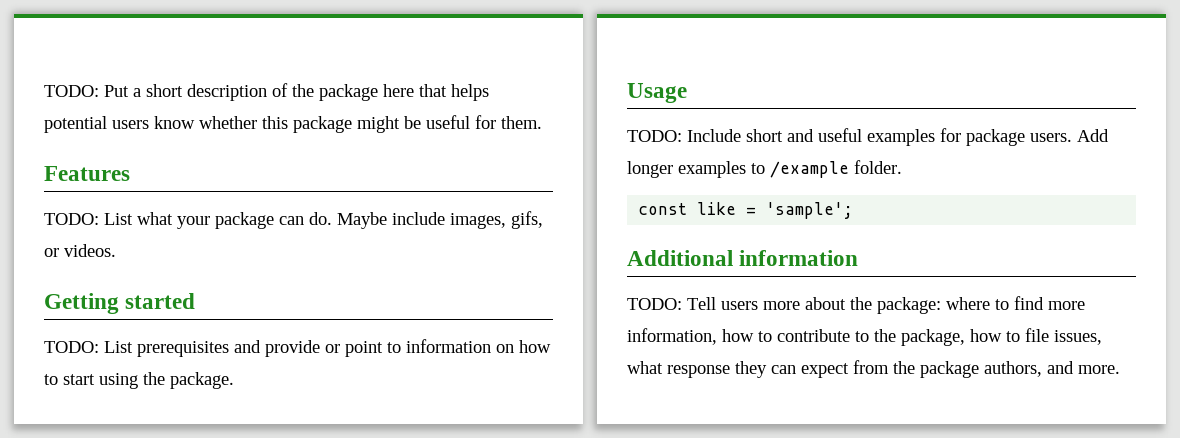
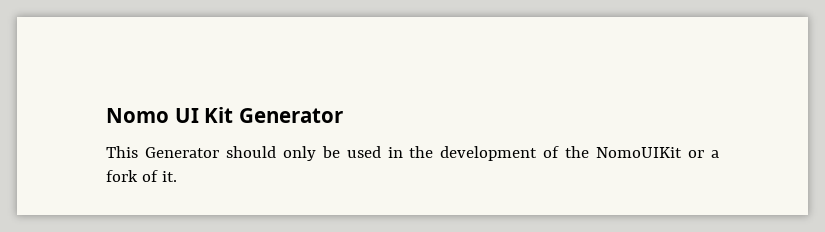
[44,83,489,101] [44,115,542,133] [44,166,130,181] [44,211,543,229] [44,244,116,257] [44,293,196,314] [44,339,551,357] [44,372,234,389] [627,83,687,103] [627,128,1109,146] [627,160,902,178] [638,202,854,219] [627,250,859,266] [627,296,1085,314] [627,328,1102,346] [627,360,1120,378] TODO: Put a short description of the package here that helps potential users know whether this package might be useful for them. // Features // TODO: List what your package can do. Maybe include images, gifs, or videos. // Getting started // TODO: List prerequisites and provide or point to information on how to start using the package. // Usage // TODO: Include short and useful examples for package users. Add longer examples to /example folder. // const like = 'sample'; // Additional information // TODO: Tell users more about the package: where to find more information, how to contribute to the package, how to file issues, what response they can expect from the package authors, and more. -> [106,107,343,123] [106,146,719,161] [106,170,177,182] Nomo UI Kit Generator // This Generator should only be used in the development of the NomoUIKit or a fork of it.

